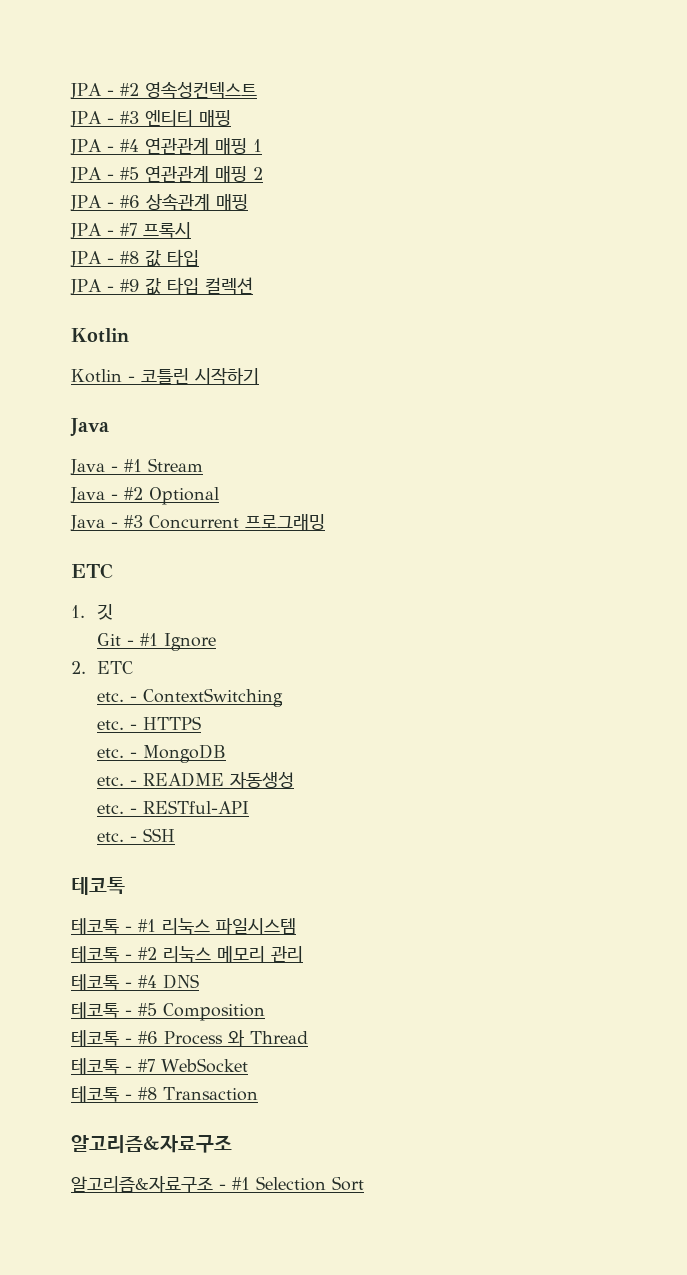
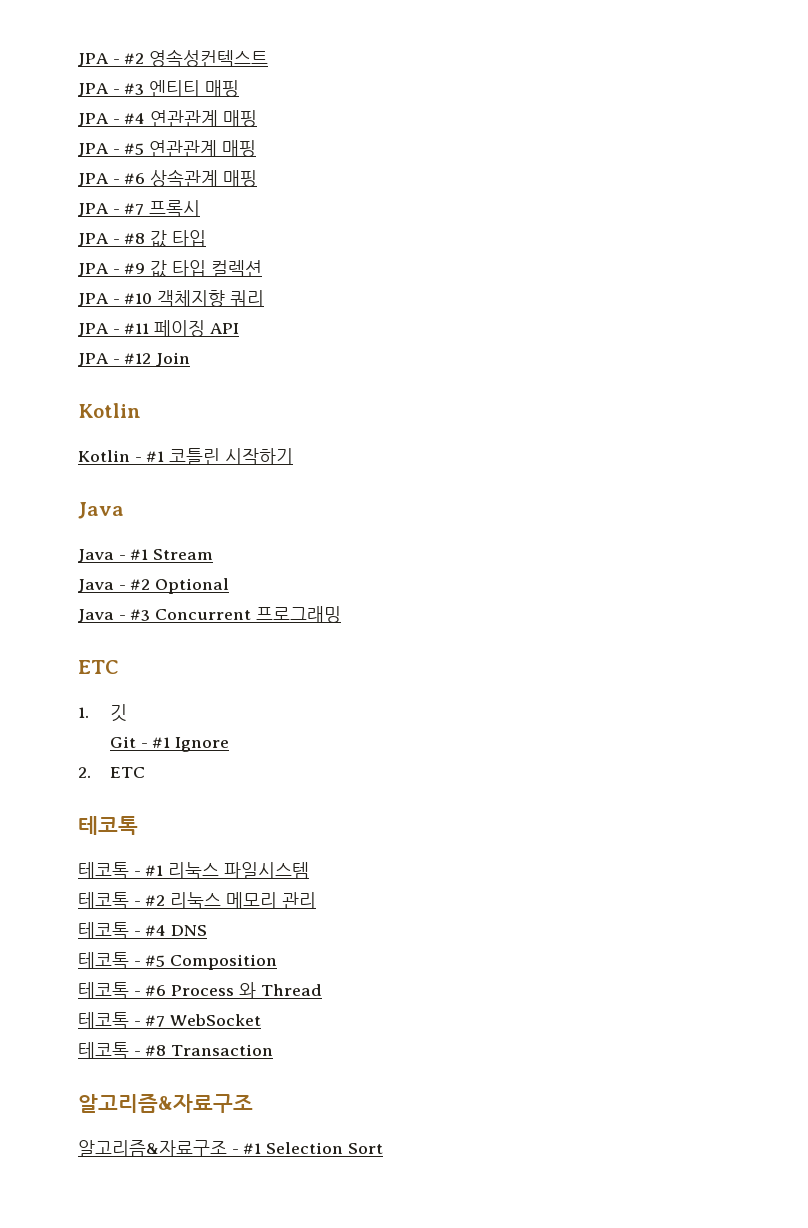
[252,139,262,152] 1 -> (257, 118) none
[252,167,263,180] 2 -> (256, 148) none
(253, 286) none -> [78,290,264,307] [78,320,239,337] [78,352,191,367] // JPA - #10 객체지향 쿼리 // JPA - #11 페이징 API // JPA - #12 Join
(135, 379) none -> [146,451,165,462] #1
[96,688,283,707] [96,716,201,730] [96,744,226,763] [96,772,294,788] [96,800,249,814] [96,828,175,842] // etc. - ContextSwitching // etc. - HTTPS // etc. - MongoDB // etc. - README 자동생성 // etc. - RESTful-API // etc. - SSH -> (145, 772) none

